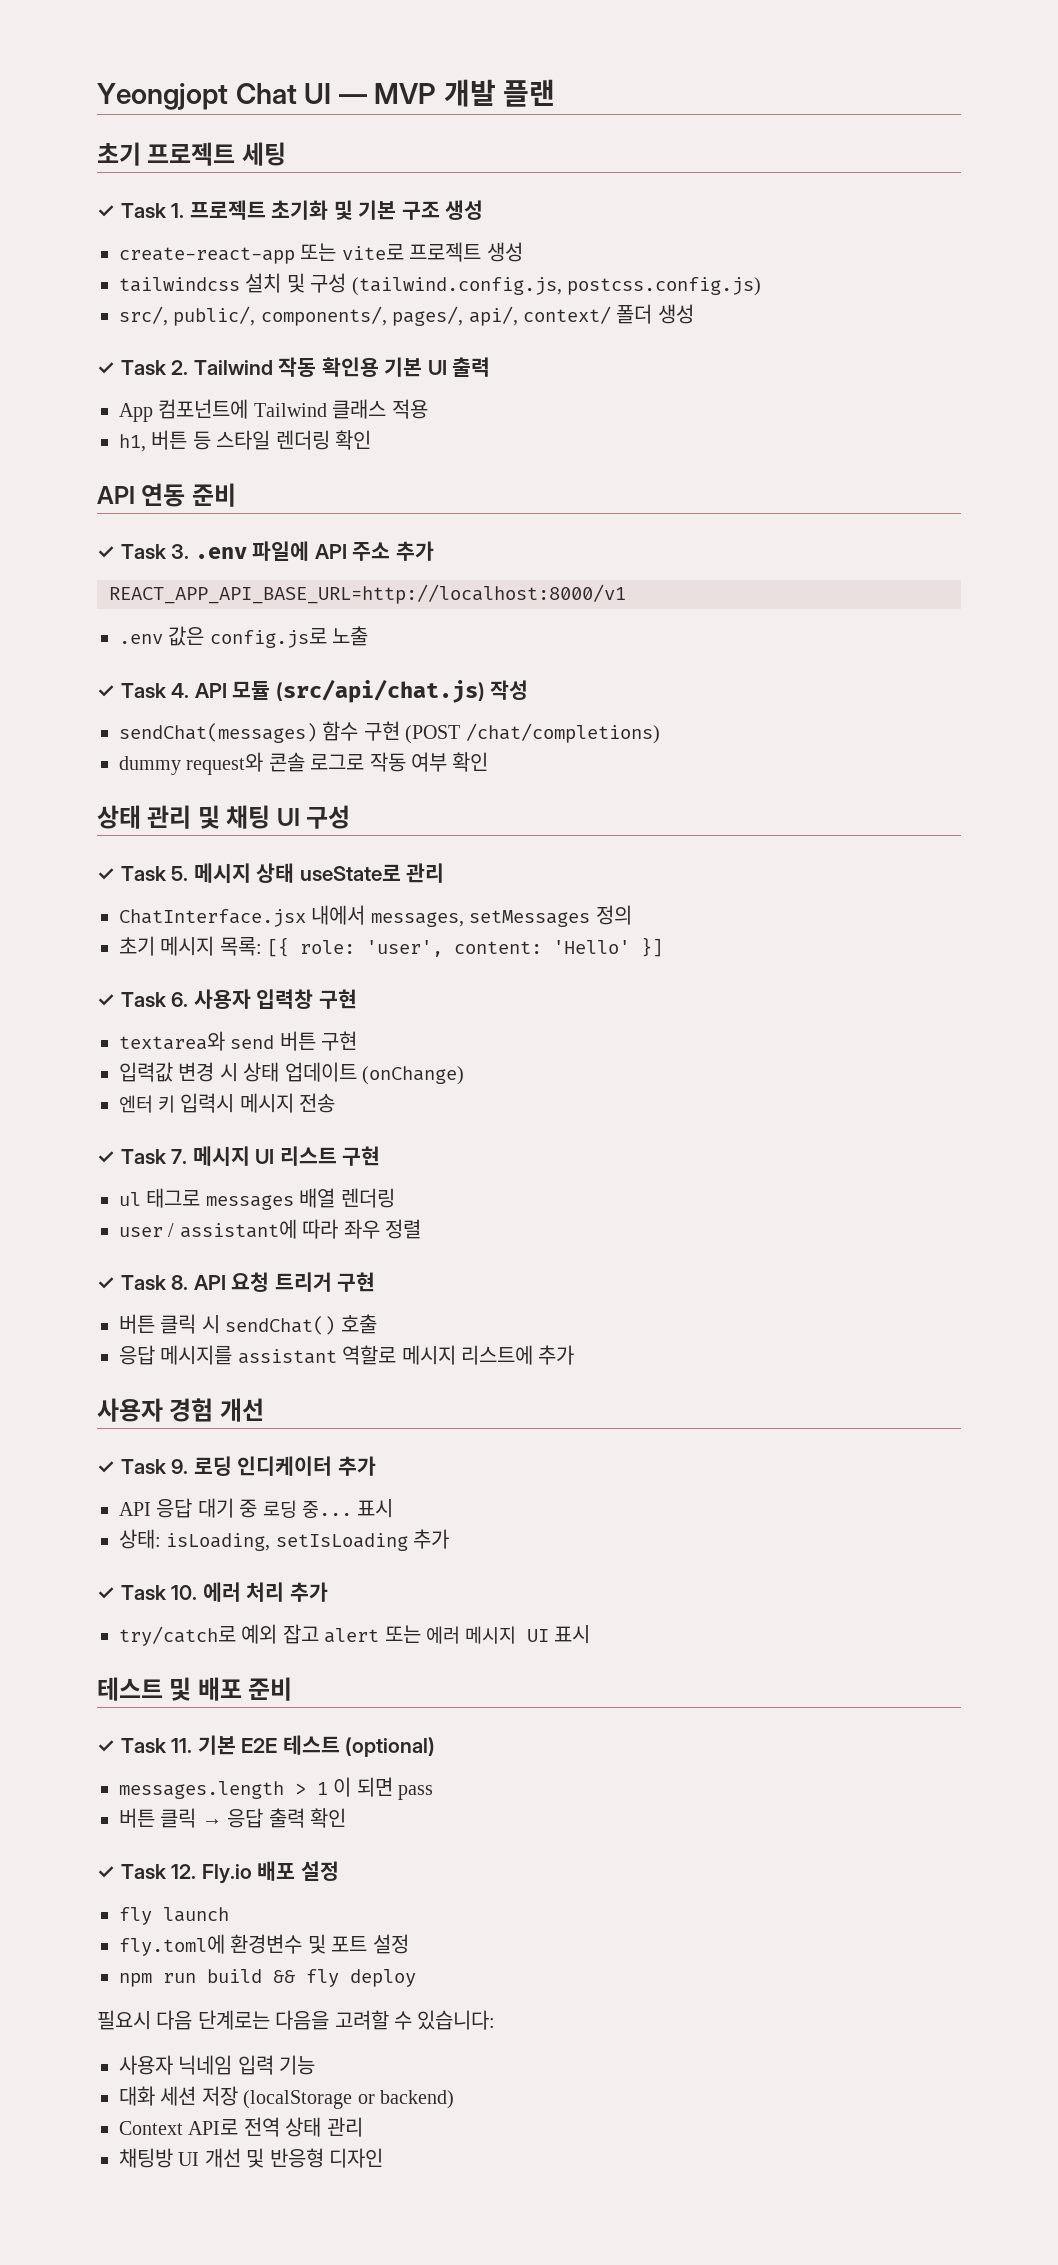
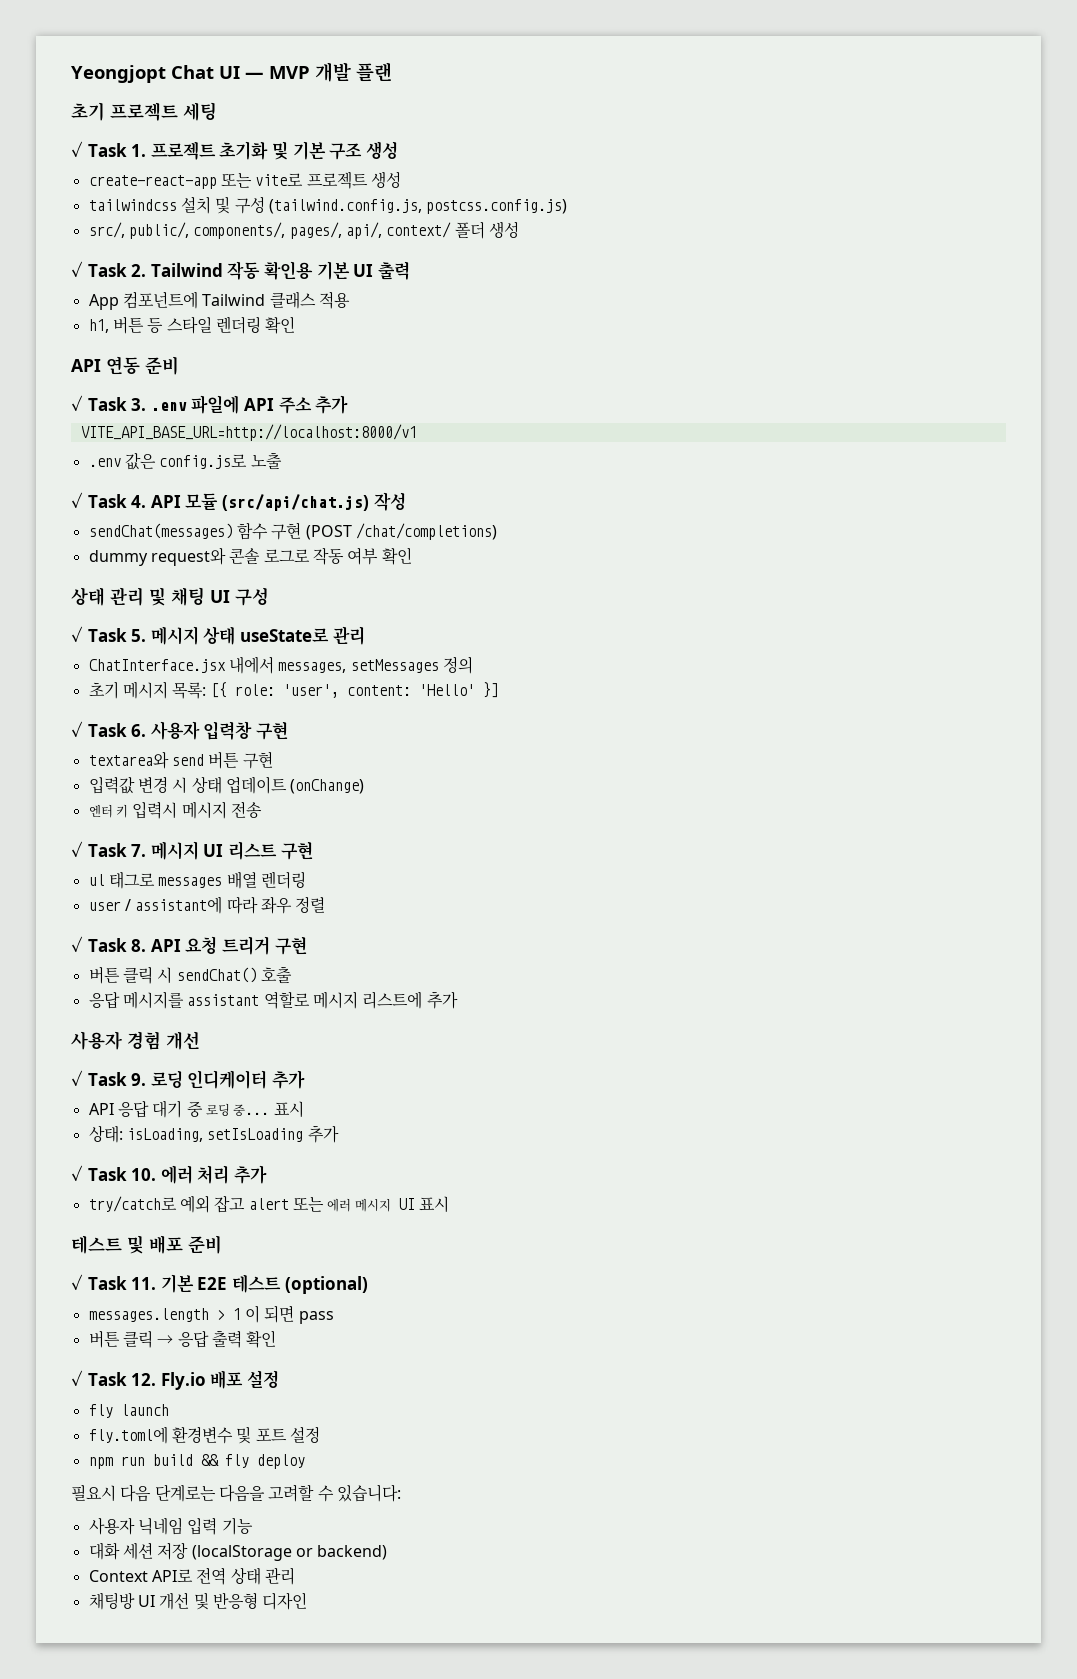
[109,584,626,604] REACT_APP_API_BASE_URL=http://localhost:8000/v1 -> [80,424,417,441] VITE_API_BASE_URL=http://localhost:8000/v1

